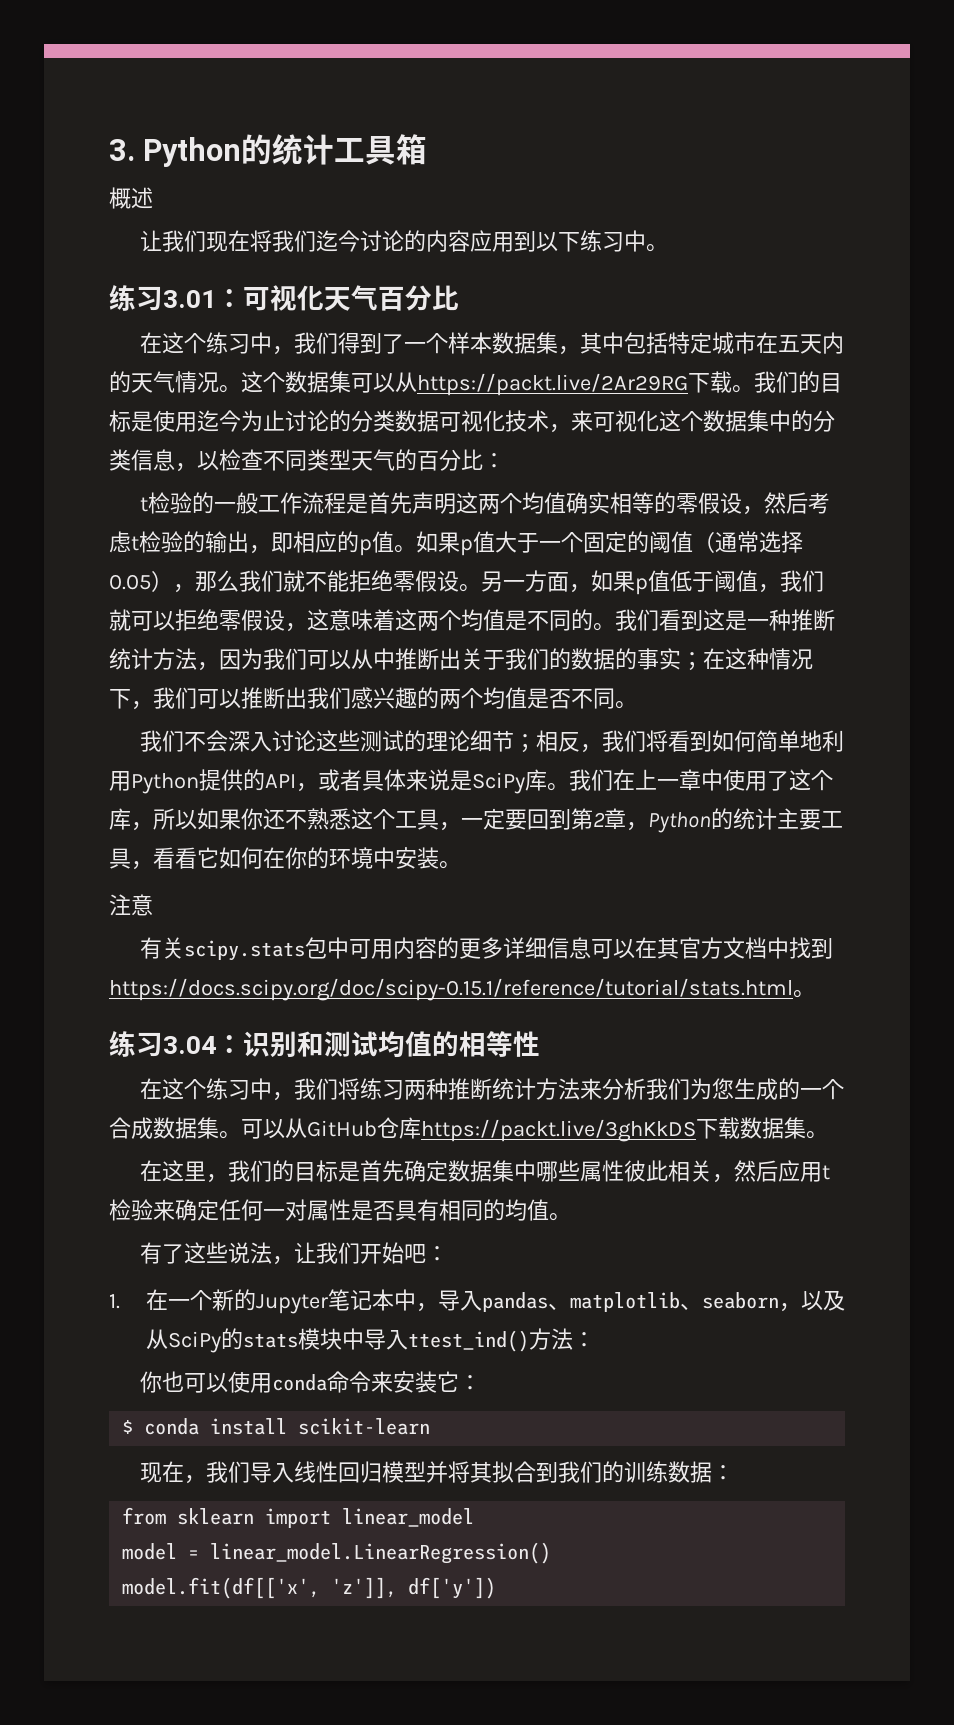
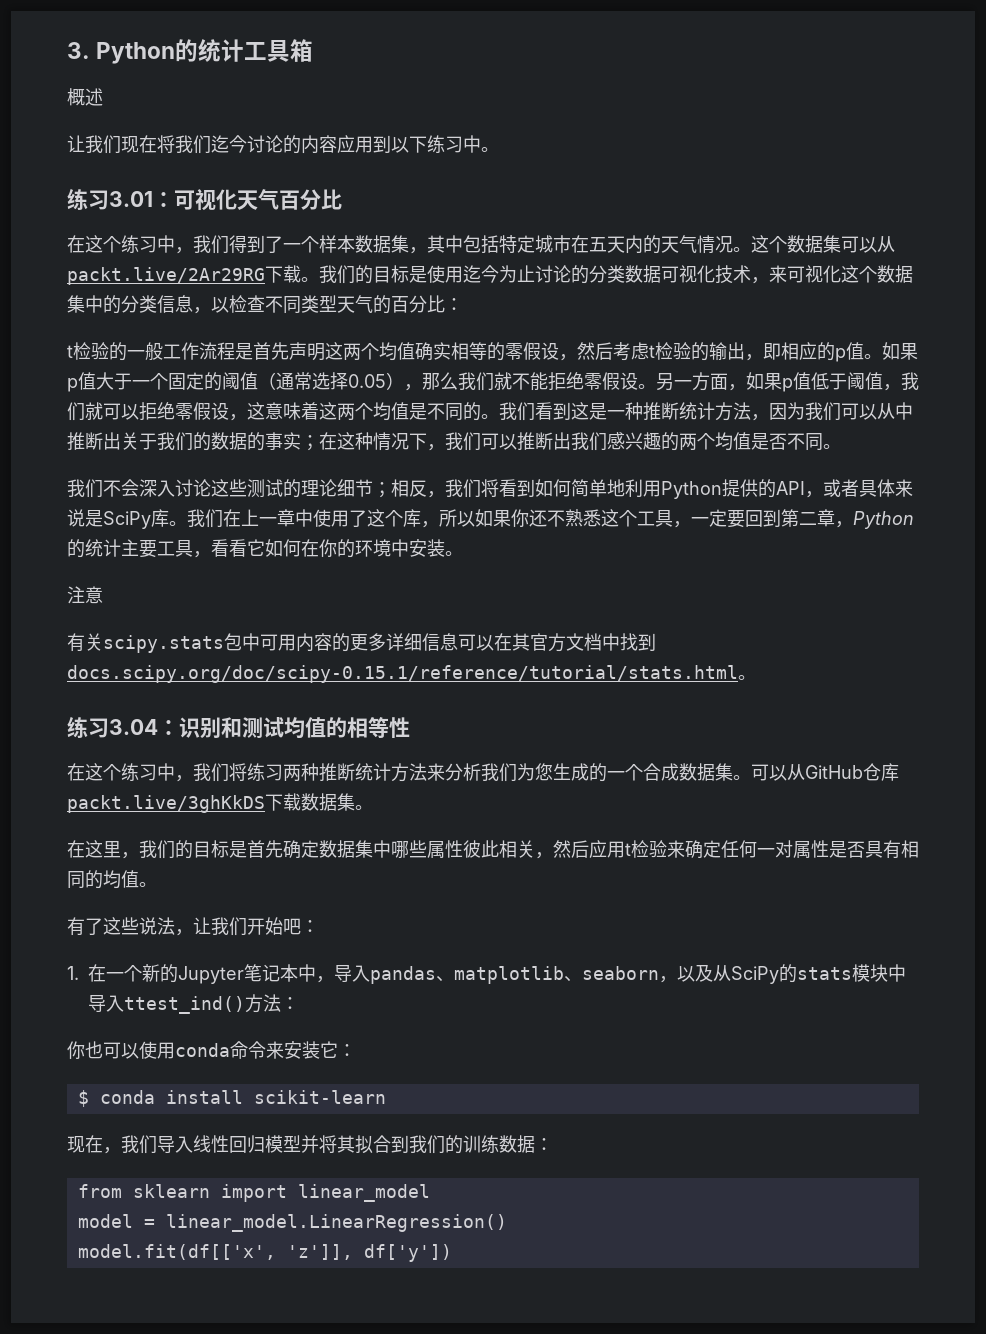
[417,373,688,396] https://packt.live/2Ar29RG -> [67,267,265,285] packt.live/2Ar29RG
[593,812,605,827] 2 -> [799,512,817,525] 二
[109,978,793,1001] https://docs.scipy.org/doc/scipy-0.15.1/reference/tutorial/stats.html -> [67,665,738,683] docs.scipy.org/doc/scipy-0.15.1/reference/tutorial/stats.html
[421,1119,696,1142] https://packt.live/3ghKkDS -> [67,795,265,813] packt.live/3ghKkDS

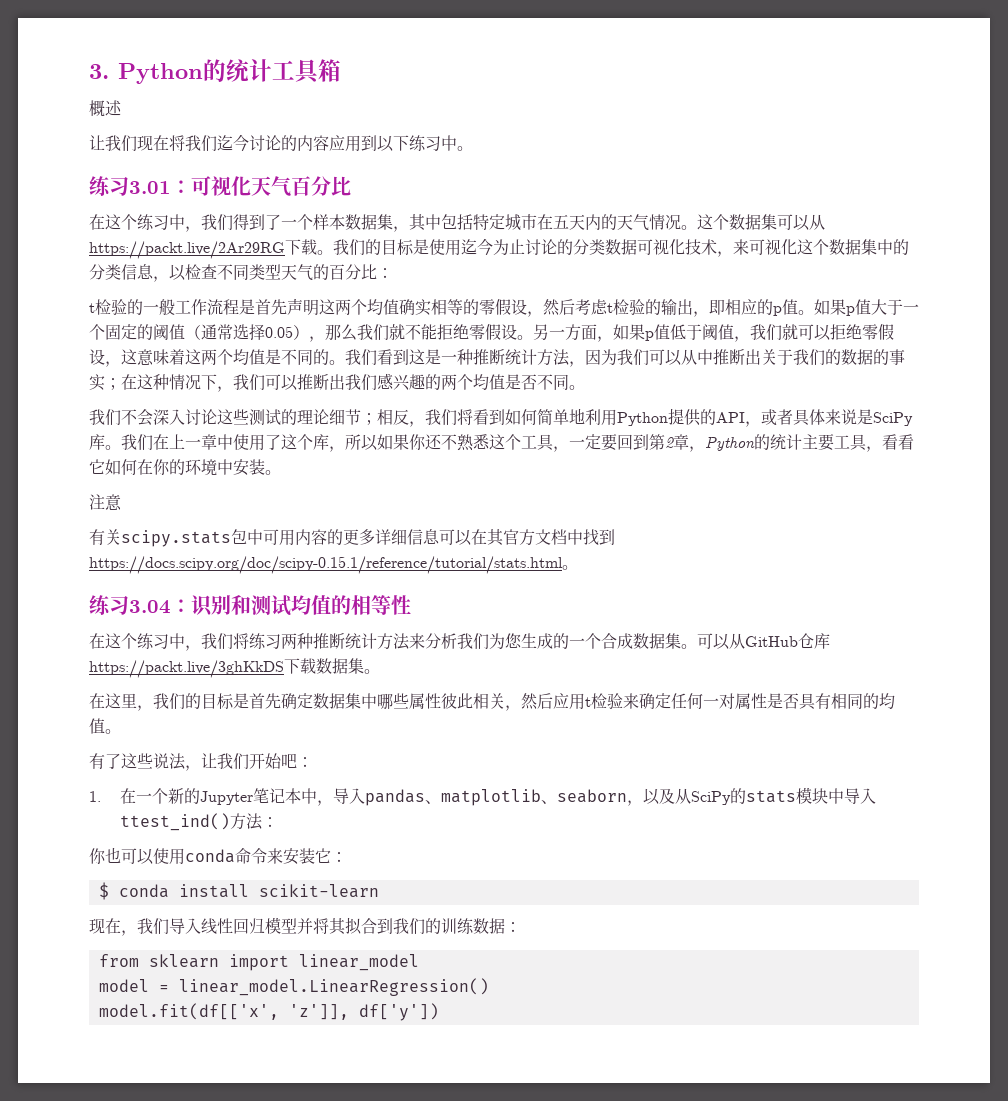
[67,267,265,285] packt.live/2Ar29RG -> [89,241,285,259] https://packt.live/2Ar29RG
[799,512,817,525] 二 -> [665,437,674,448] 2
[67,665,738,683] docs.scipy.org/doc/scipy-0.15.1/reference/tutorial/stats.html -> [89,556,563,574] https://docs.scipy.org/doc/scipy-0.15.1/reference/tutorial/stats.html
[67,795,265,813] packt.live/3ghKkDS -> [89,660,284,678] https://packt.live/3ghKkDS

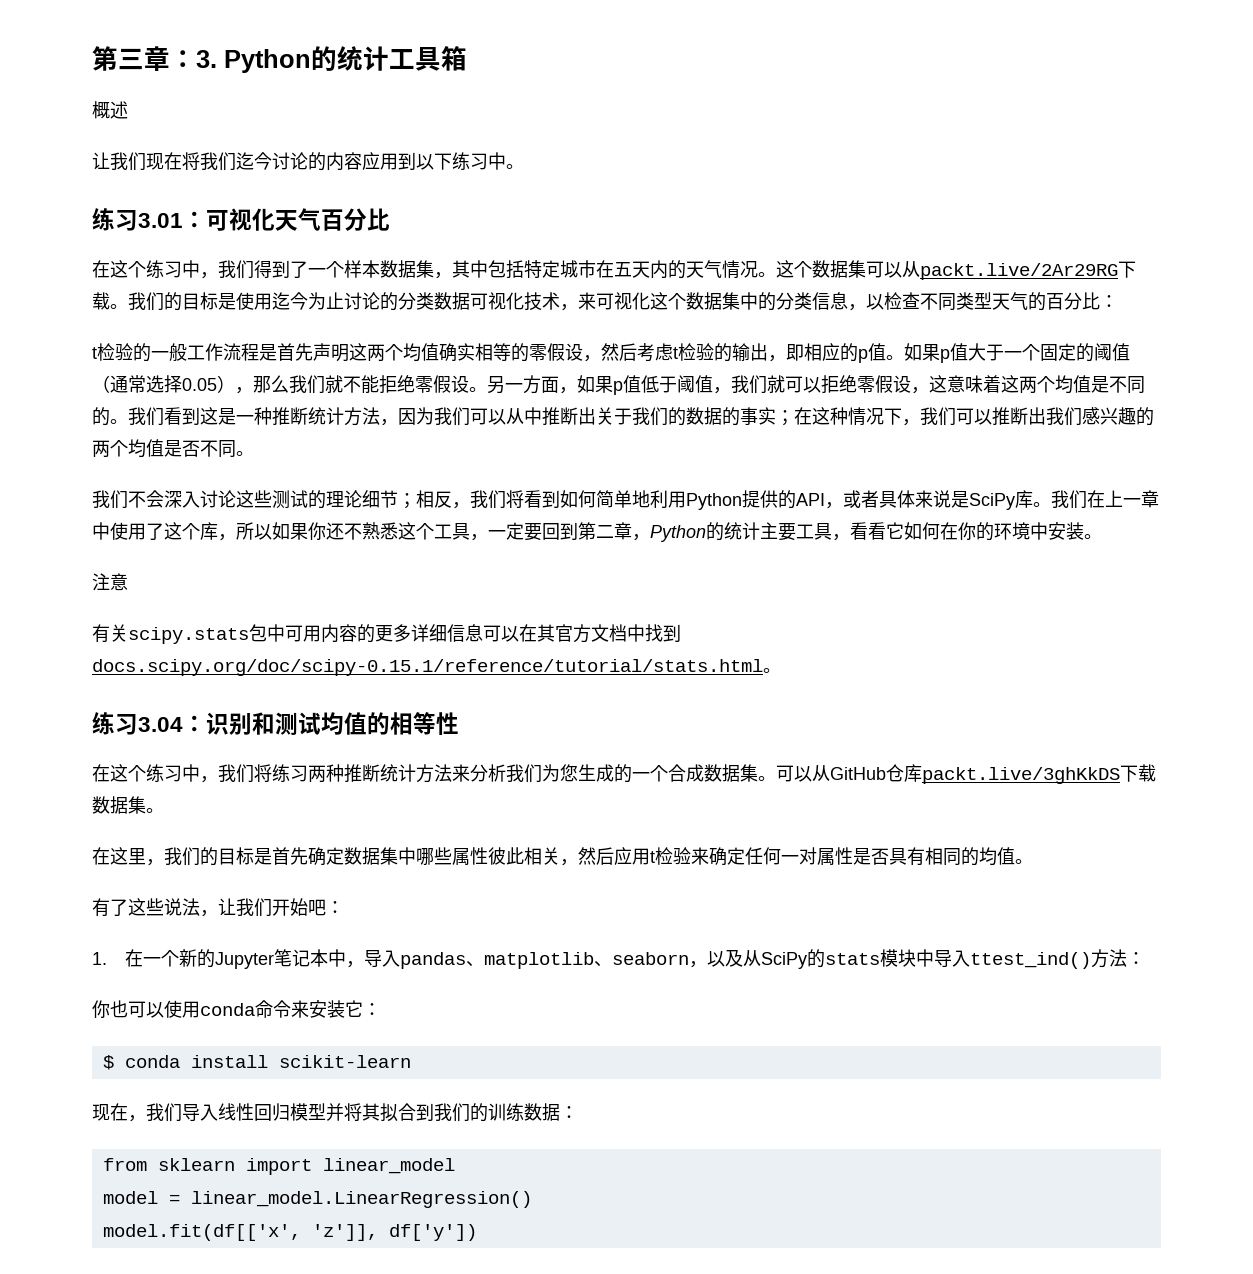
(89, 71) none -> [92,46,196,71] 第三章：
[89,241,285,259] https://packt.live/2Ar29RG -> [920,263,1118,280] packt.live/2Ar29RG
[665,437,674,448] 2 -> [596,525,614,538] 二
[89,556,563,574] https://docs.scipy.org/doc/scipy-0.15.1/reference/tutorial/stats.html -> [92,659,763,676] docs.scipy.org/doc/scipy-0.15.1/reference/tutorial/stats.html
[89,660,284,678] https://packt.live/3ghKkDS -> [922,767,1120,784] packt.live/3ghKkDS

